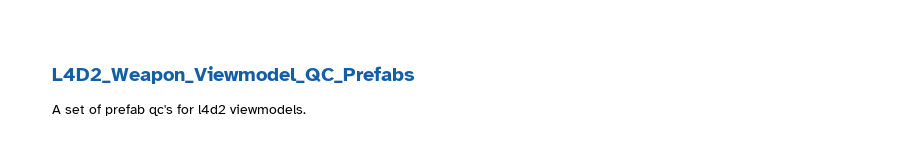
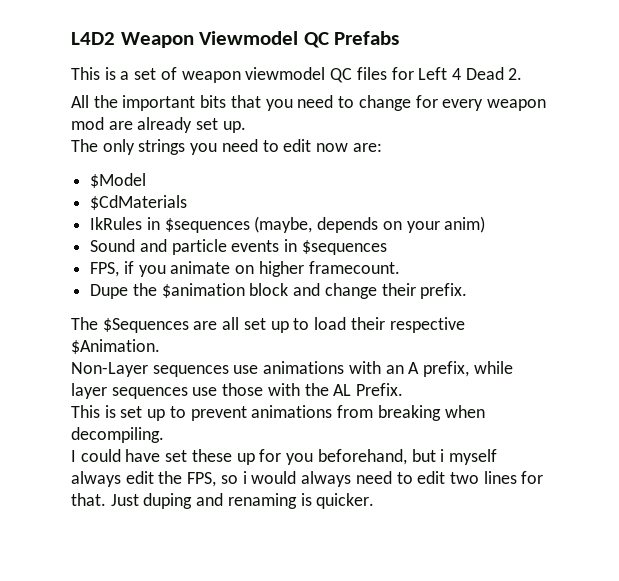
[52,66,415,84] [52,104,306,116] L4D2_Weapon_Viewmodel_QC_Prefabs // A set of prefab qc's for l4d2 viewmodels. -> [71,31,400,48] [71,67,523,83] [71,95,546,111] [71,117,246,133] [71,139,382,155] [90,173,147,188] [90,195,188,210] [90,216,486,233] [90,239,387,255] [90,261,400,277] [90,283,468,299] [71,317,465,333] [71,339,160,354] [71,361,513,377] [71,383,404,399] [71,405,485,421] [71,427,164,443] [71,449,497,465] [71,471,544,487] [71,493,375,509] L4D2 Weapon Viewmodel QC Prefabs // This is a set of weapon viewmodel QC files for Left 4 Dead 2. // All the important bits that you need to change for every weapon mod are already set up. // The only strings you need to edit now are: // $Model // $CdMaterials // IkRules in $sequences (maybe, depends on your anim) // Sound and particle events in $sequences // FPS, if you animate on higher framecount. // Dupe the $animation block and change their prefix. // The $Sequences are all set up to load their respective $Animation. // Non-Layer sequences use animations with an A prefix, while layer sequences use those with the AL Prefix. // This is set up to prevent animations from breaking when decompiling. // I could have set these up for you beforehand, but i myself always edit the FPS, so i would always need to edit two lines for that. Just duping and renaming is quicker.

